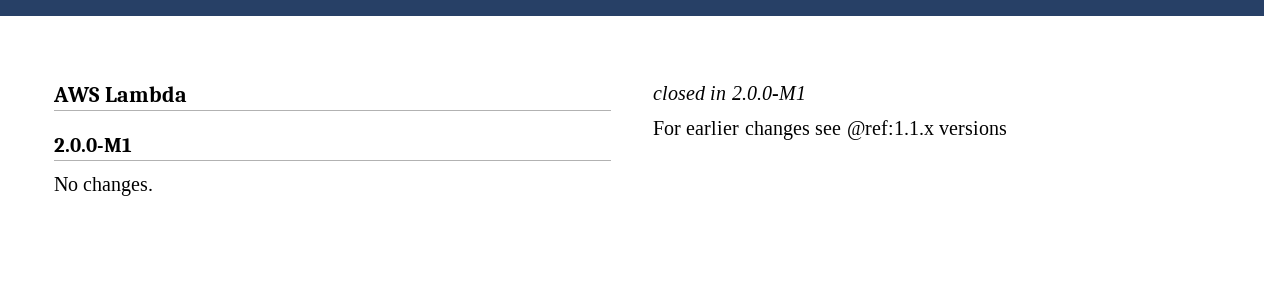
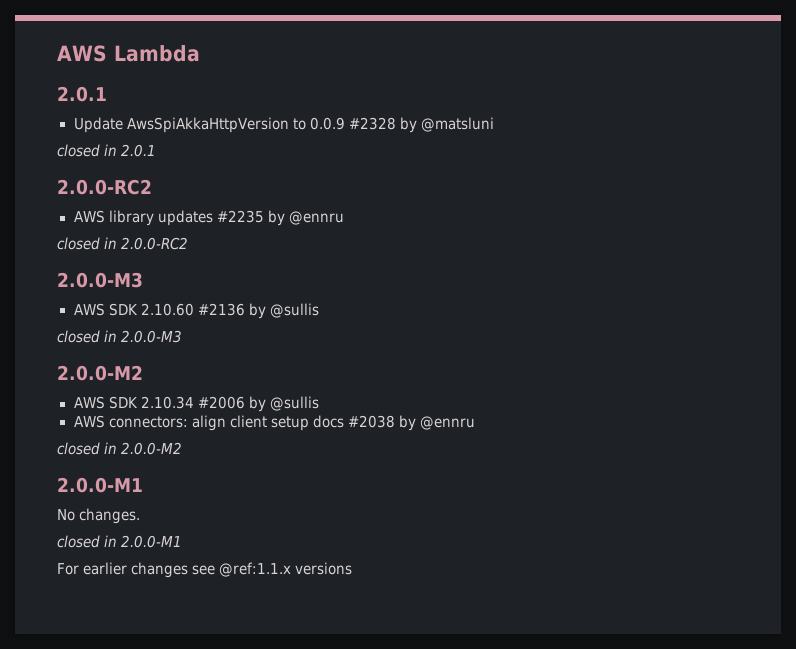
(187, 94) none -> [57,86,107,102] [73,117,494,133] [57,144,157,157] [57,179,152,195] [73,210,344,226] [57,237,189,250] [57,272,143,288] [73,303,319,319] [57,330,183,343] [57,365,143,381] [73,396,319,412] [73,415,475,431] [57,442,183,455] // 2.0.1 // Update AwsSpiAkkaHttpVersion to 0.0.9 #2328 by @matsluni // closed in 2.0.1 // 2.0.0-RC2 // AWS library updates #2235 by @ennru // closed in 2.0.0-RC2 // 2.0.0-M3 // AWS SDK 2.10.60 #2136 by @sullis // closed in 2.0.0-M3 // 2.0.0-M2 // AWS SDK 2.10.34 #2006 by @sullis // AWS connectors: align client setup docs #2038 by @ennru // closed in 2.0.0-M2

